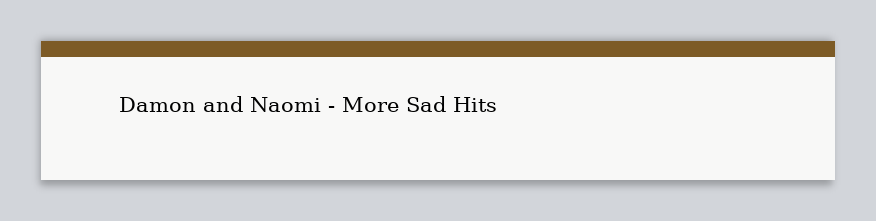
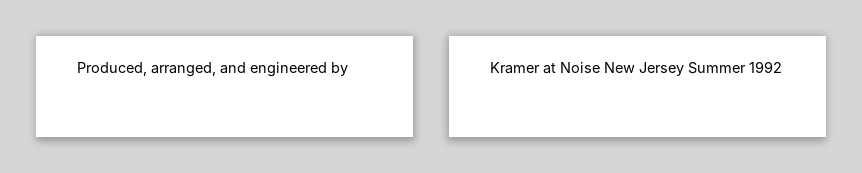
[119,96,497,112] Damon and Naomi - More Sad Hits -> [77,61,782,77] Produced, arranged, and engineered by Kramer at Noise New Jersey Summer 1992

